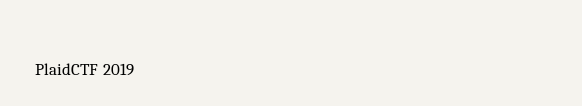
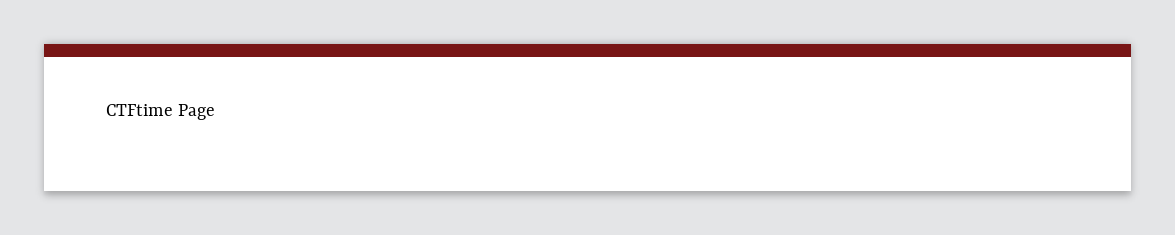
[35,63,134,76] PlaidCTF 2019 -> [106,104,216,120] CTFtime Page

